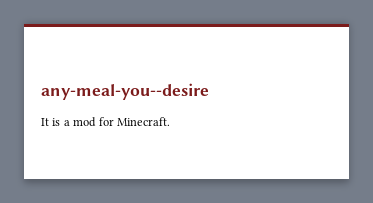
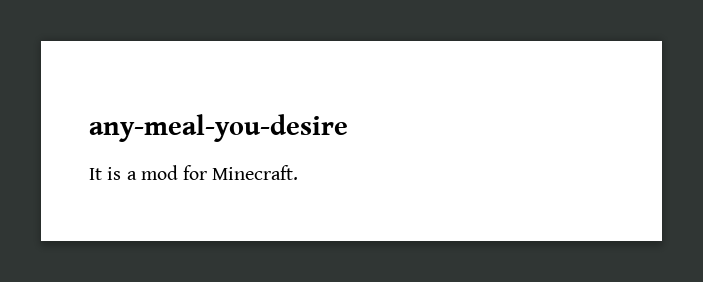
[41,83,209,100] any-meal-you--desire -> [89,114,348,142] any-meal-you-desire

